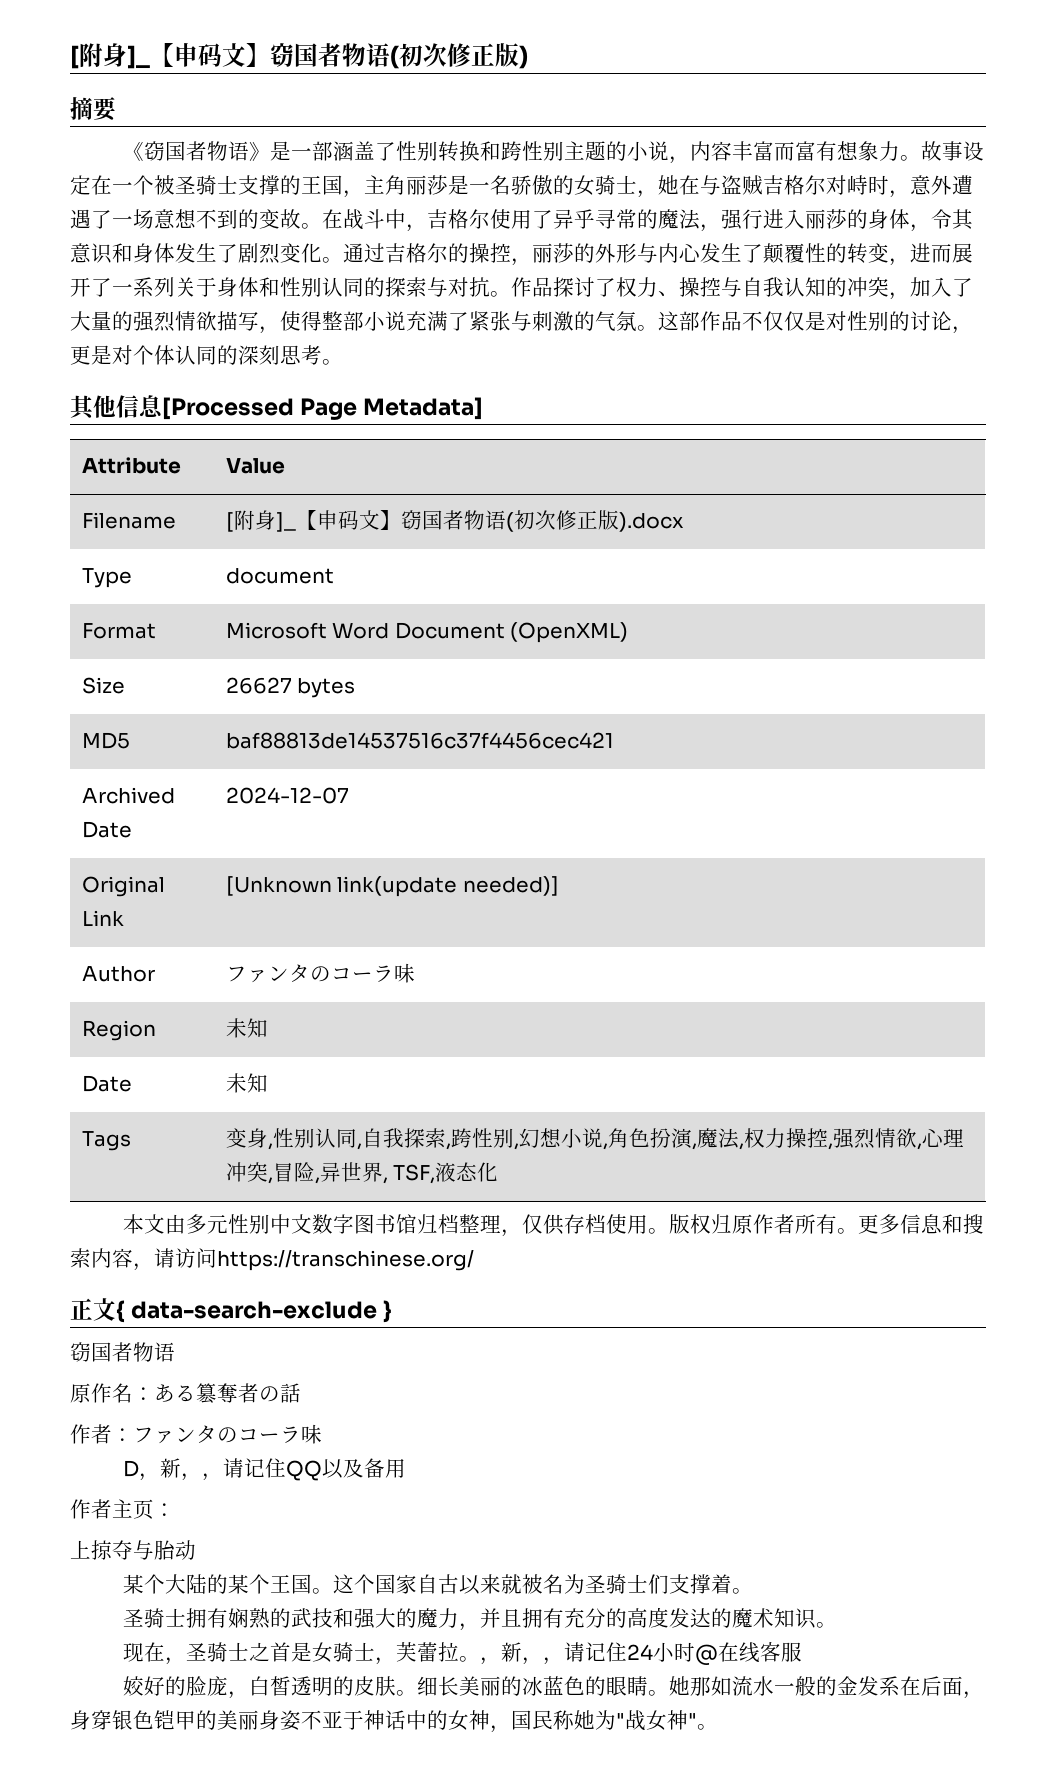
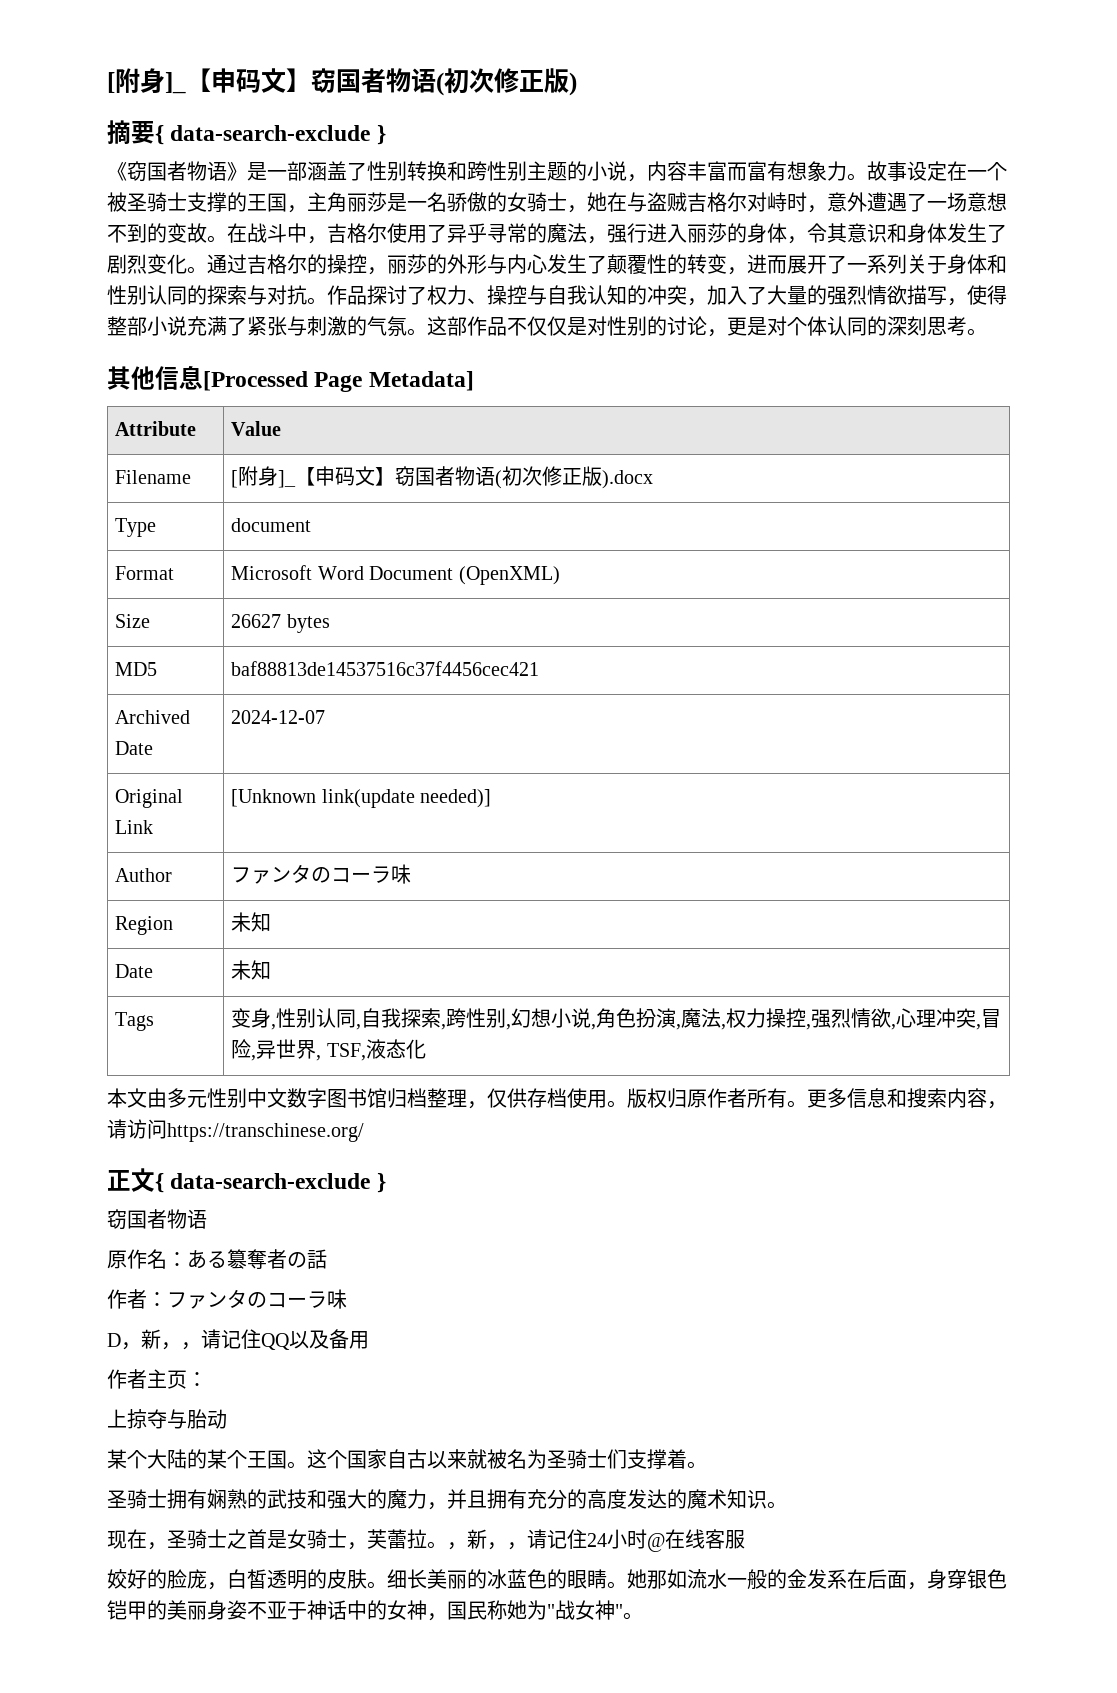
(117, 109) none -> [155,125,386,145] { data-search-exclude }

